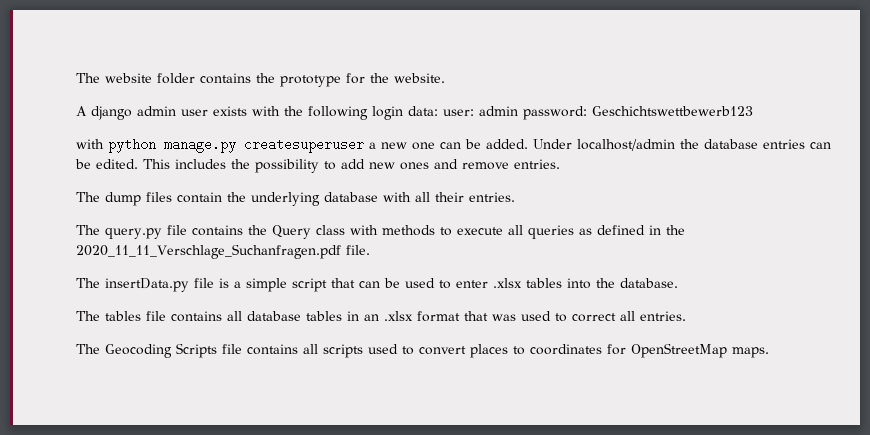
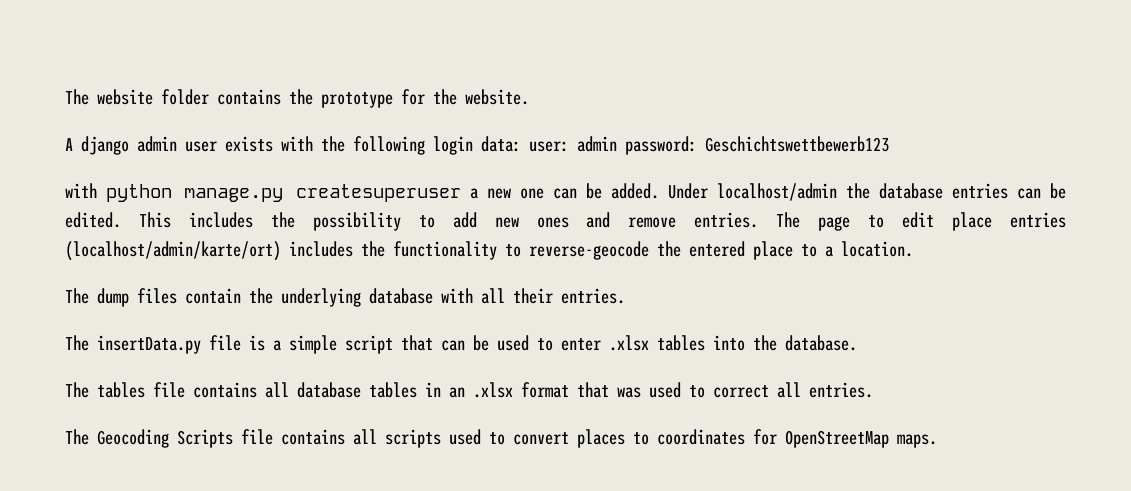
(560, 164) none -> [776,212,1067,231] [65,241,913,261] The page to edit place entries (localhost/admin/karte/ort) includes the functionality to reverse-geocode the entered place to a location.
[76,225,685,239] [76,244,370,259] // The query.py file contains the Query class with methods to execute all queries as defined in the 2020_11_11_Verschlage_Suchanfragen.pdf file. -> (625, 296) none

